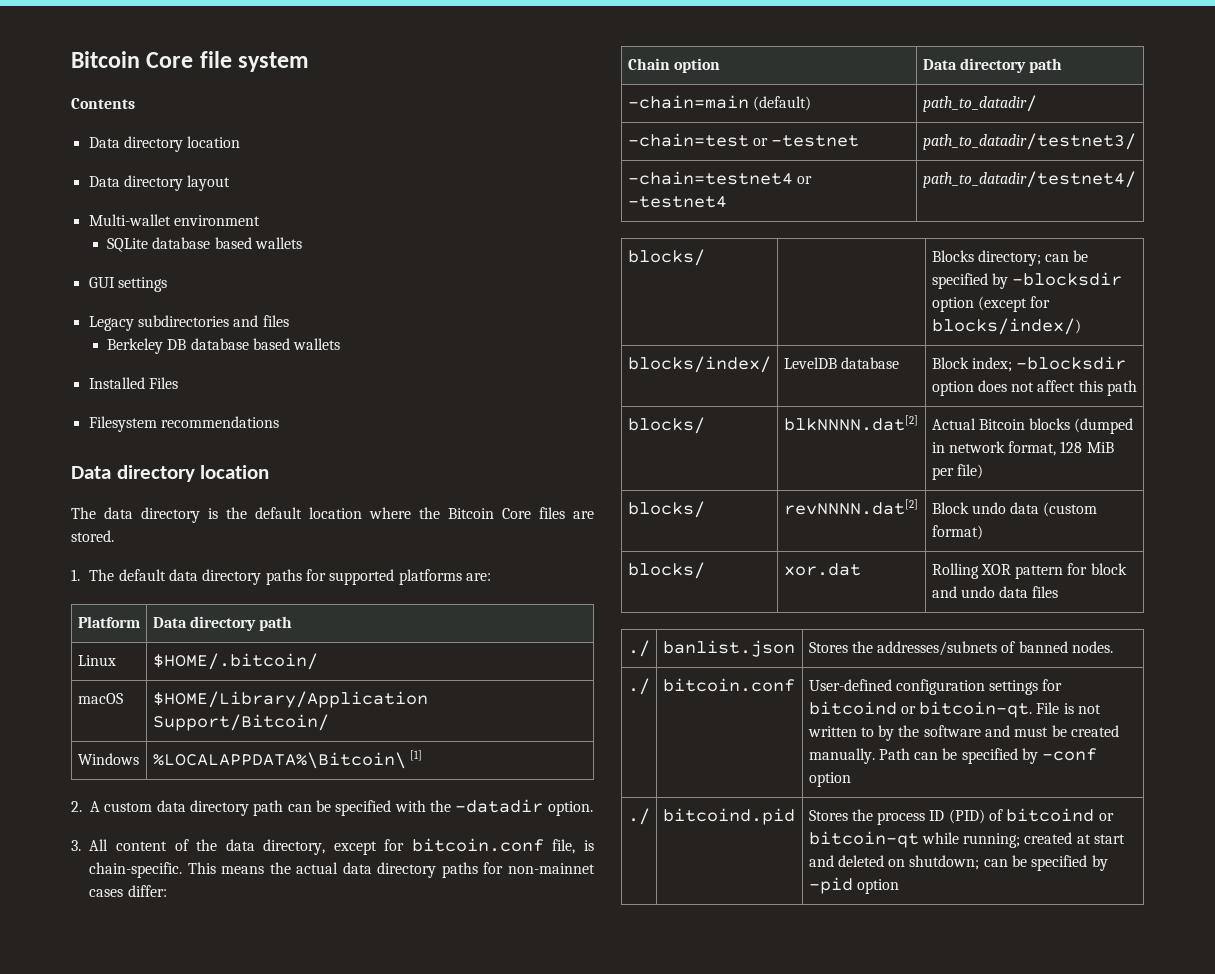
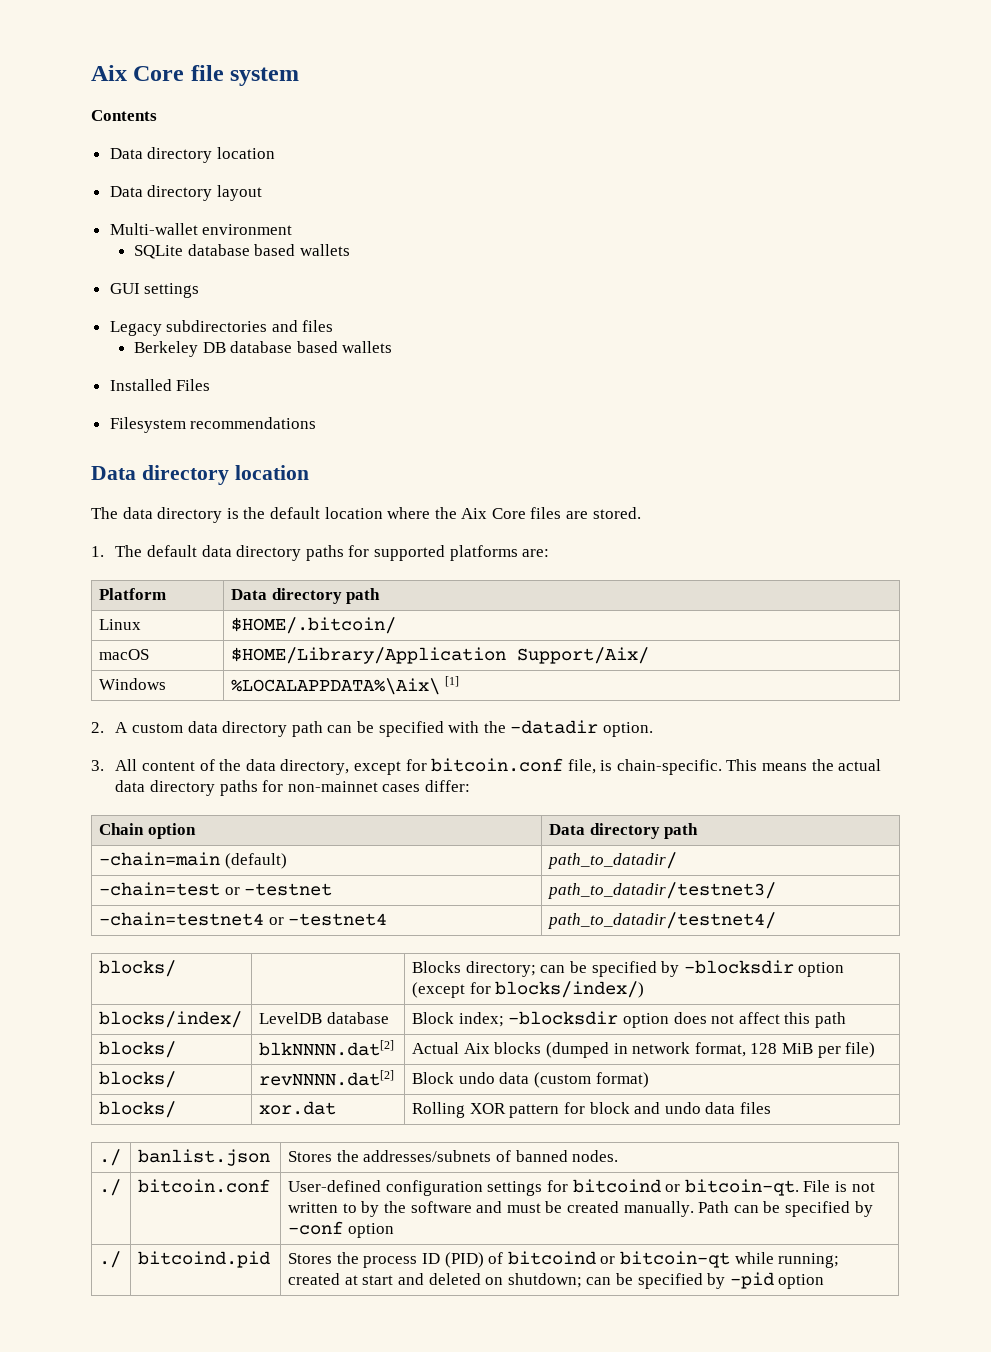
[71,51,140,68] Bitcoin -> [91,65,127,81] Aix
[448,508,494,519] Bitcoin -> [461,508,488,519] Aix
[152,714,329,731] Support/Bitcoin/ -> [517,647,650,664] Support/Aix/
[152,752,406,769] %LOCALAPPDATA%\Bitcoin\ -> [231,678,441,695] %LOCALAPPDATA%\Aix\
[978,419,1025,430] Bitcoin -> [463,1043,490,1054] Aix

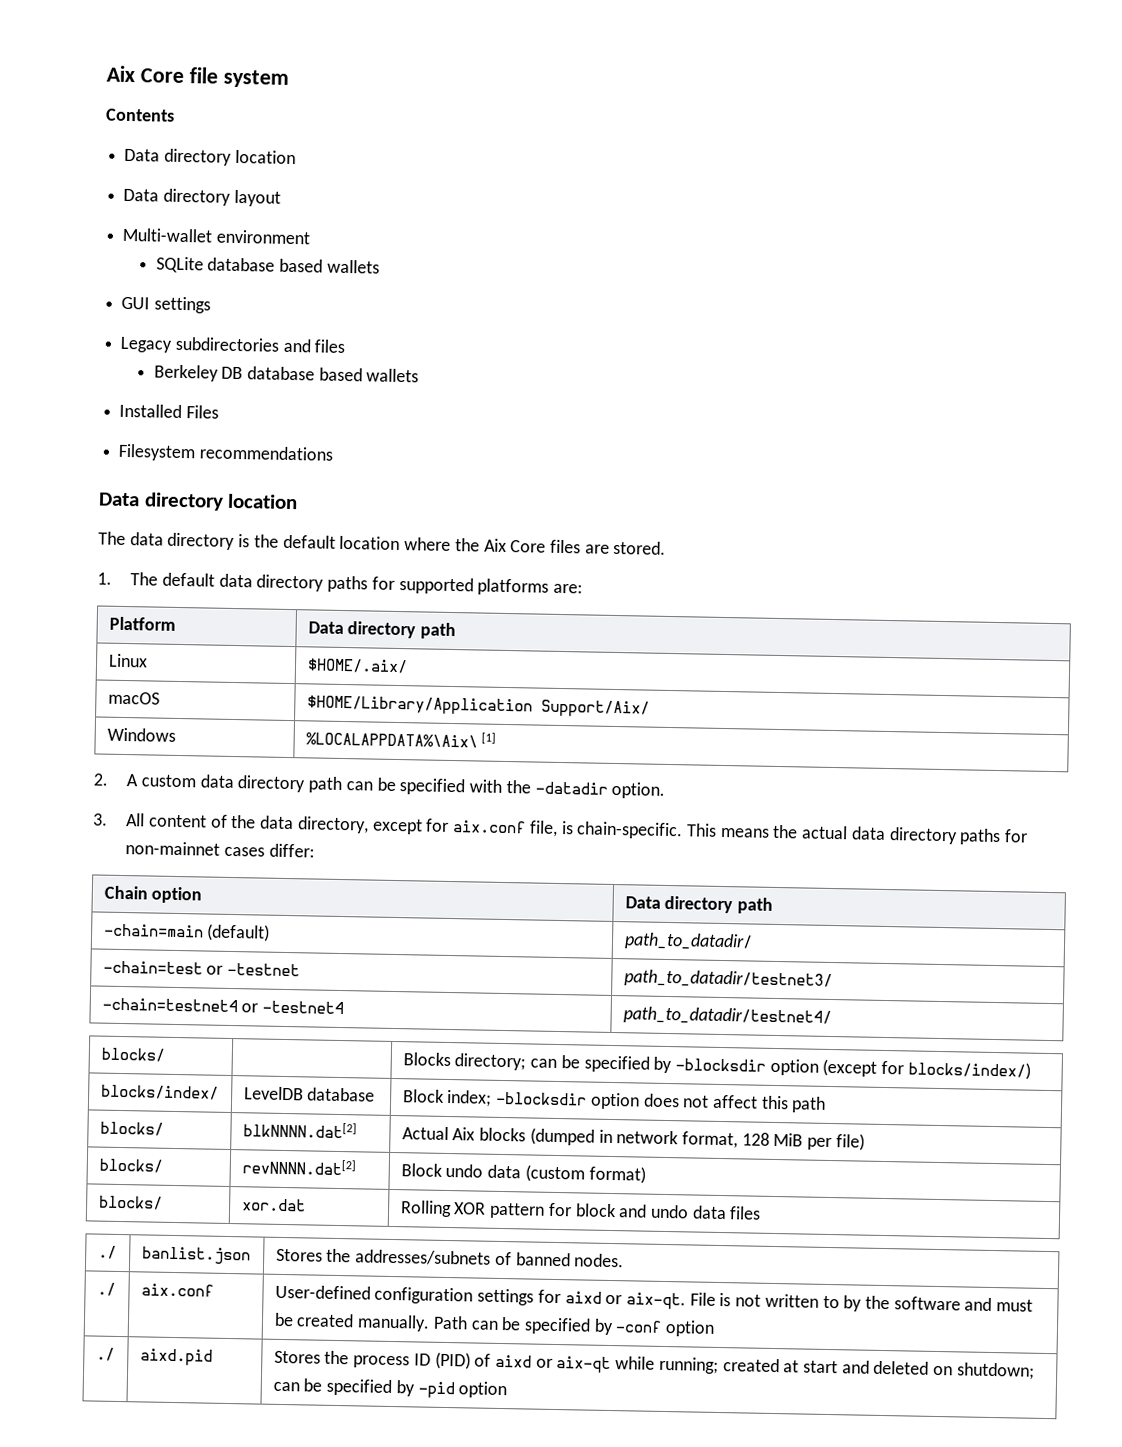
[231,617,397,634] $HOME/.bitcoin/ -> [306,658,408,674] $HOME/.aix/
[431,758,564,772] bitcoin.conf -> [452,820,527,834] aix.conf
[138,1179,271,1193] bitcoin.conf -> [140,1283,214,1297] aix.conf
[572,1179,799,1196] bitcoind or bitcoin-qt. -> [564,1291,686,1310] aixd or aix-qt.
[138,1251,271,1268] bitcoind.pid -> [139,1348,213,1366] aixd.pid
[507,1251,730,1268] bitcoind or bitcoin-qt -> [494,1354,612,1374] aixd or aix-qt

